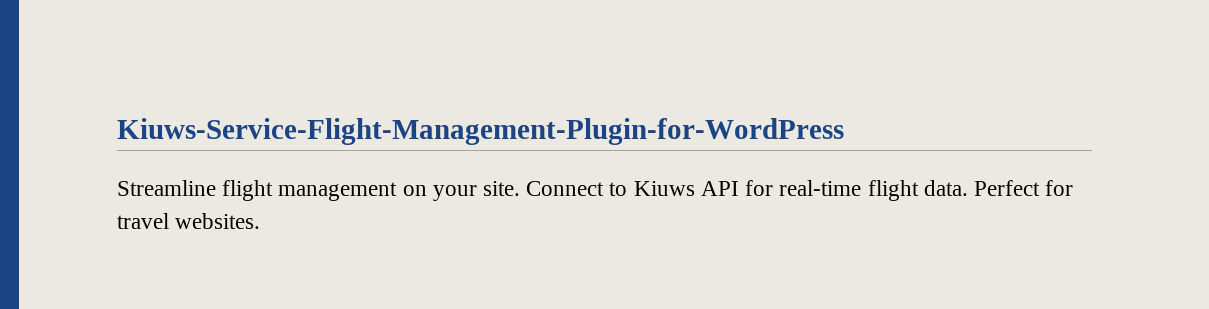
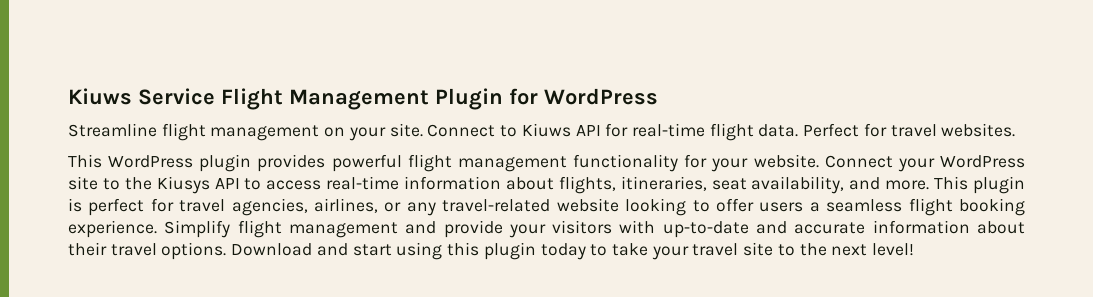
[117,118,844,145] Kiuws-Service-Flight-Management-Plugin-for-WordPress -> [68,88,658,110] Kiuws Service Flight Management Plugin for WordPress
(261, 221) none -> [68,154,1025,172] [68,176,1025,194] [68,198,1025,216] [68,220,1025,238] [68,242,915,260] // This WordPress plugin provides powerful flight management functionality for your website. Connect your WordPress site to the Kiusys API to access real-time information about flights, itineraries, seat availability, and more. This plugin is perfect for travel agencies, airlines, or any travel-related website looking to offer users a seamless flight booking experience. Simplify flight management and provide your visitors with up-to-date and accurate information about their travel options. Download and start using this plugin today to take your travel site to the next level!

